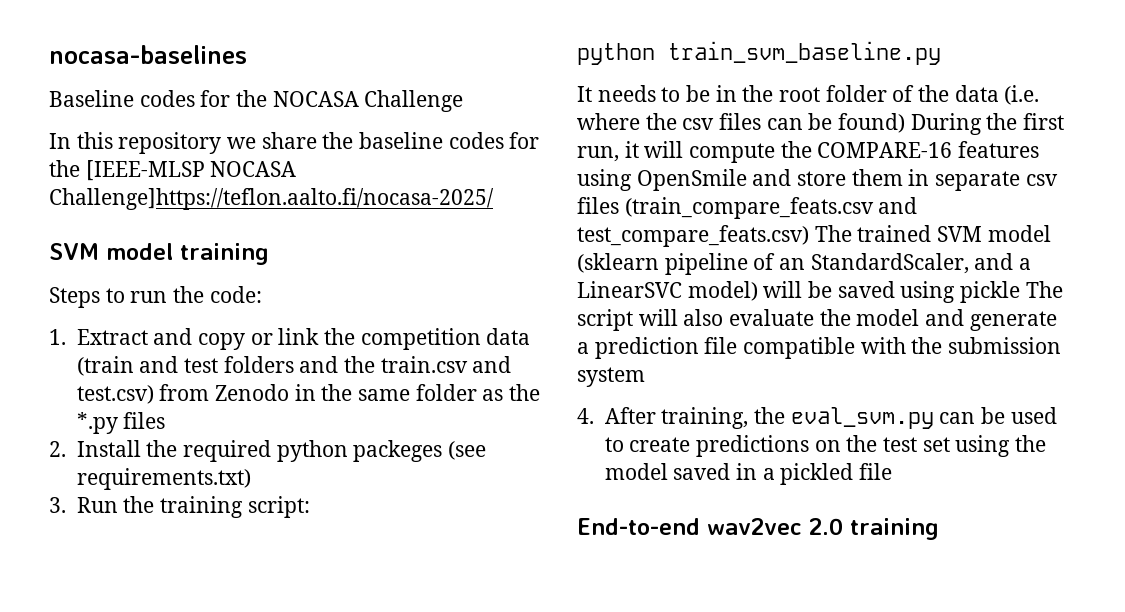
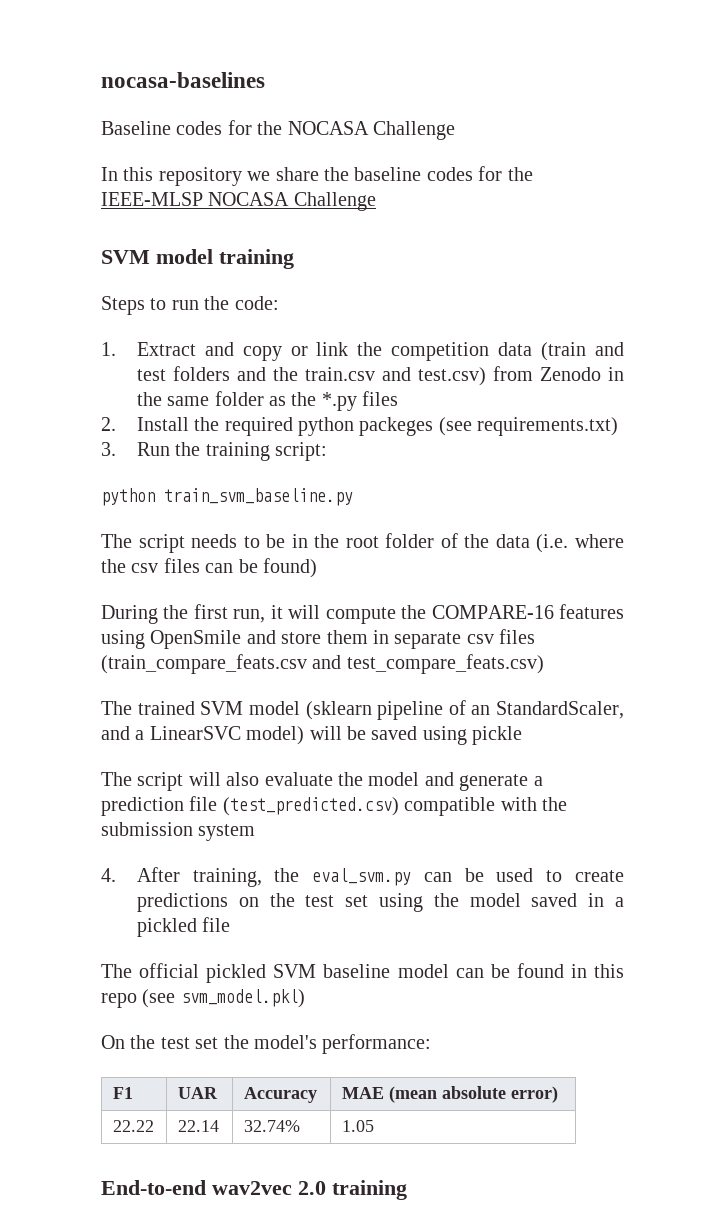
[85,160,297,181] [49,188,494,210] [IEEE-MLSP NOCASA Challenge]https://teflon.aalto.fi/nocasa-2025/ -> [101,192,376,211] IEEE-MLSP NOCASA Challenge
[577,86,592,102] It -> [101,534,185,553] The script
(906, 123) none -> (317, 568) //
(809, 236) none -> (544, 664) //
(1021, 292) none -> (523, 735) //
(738, 345) none -> [222,797,399,816] (test_predicted.csv)
(892, 471) none -> [101,963,625,983] [101,989,305,1008] [101,1034,432,1054] [112,1087,133,1099] [177,1087,218,1099] [243,1087,317,1103] [341,1086,558,1103] [112,1120,154,1132] [177,1120,219,1132] [243,1120,300,1132] [341,1120,374,1132] // The official pickled SVM baseline model can be found in this repo (see svm_model.pkl) // On the test set the model's performance: // F1 | UAR | Accuracy | MAE (mean absolute error) // 22.22 | 22.14 | 32.74% | 1.05

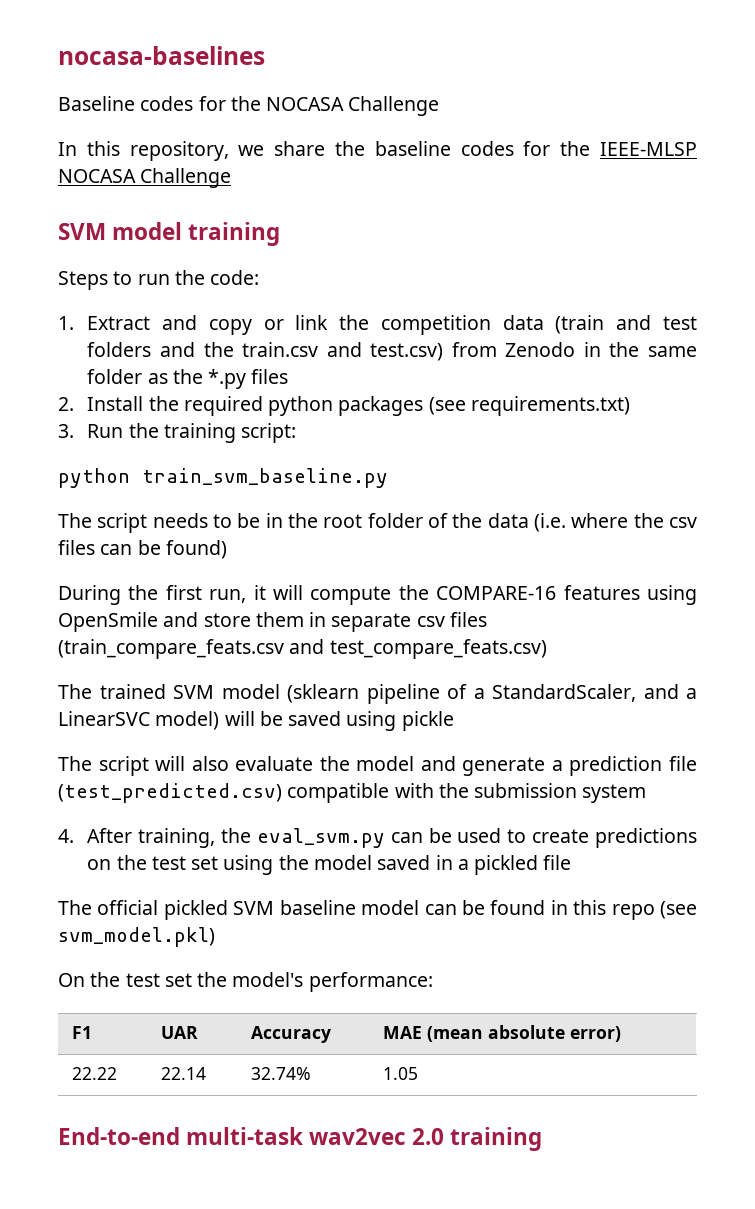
[158,167,242,186] repository -> [129,141,229,161] repository,
[359,417,434,436] packeges -> [338,396,424,416] packages
[471,705,491,715] an -> [473,688,485,699] a
(206, 1187) none -> [186,1127,304,1145] multi-task

